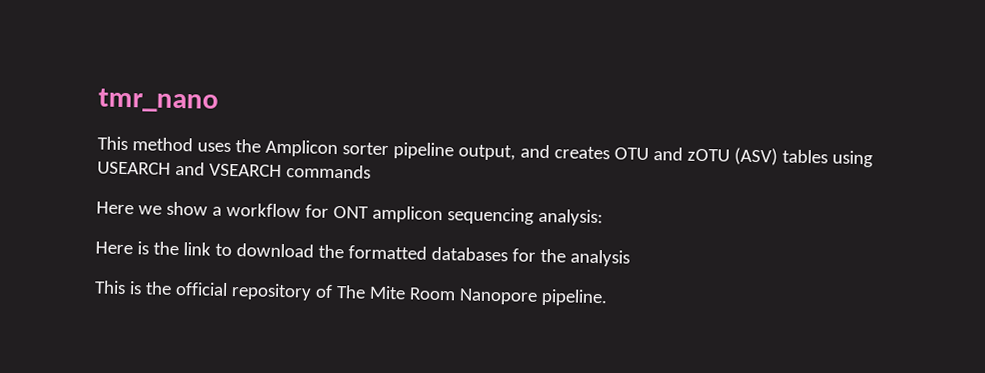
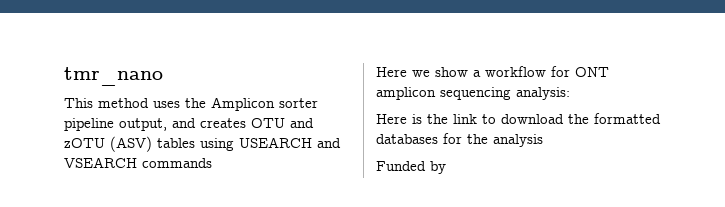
[94,280,608,307] This is the official repository of The Mite Room Nanopore pipeline. -> [376,161,446,174] Funded by

